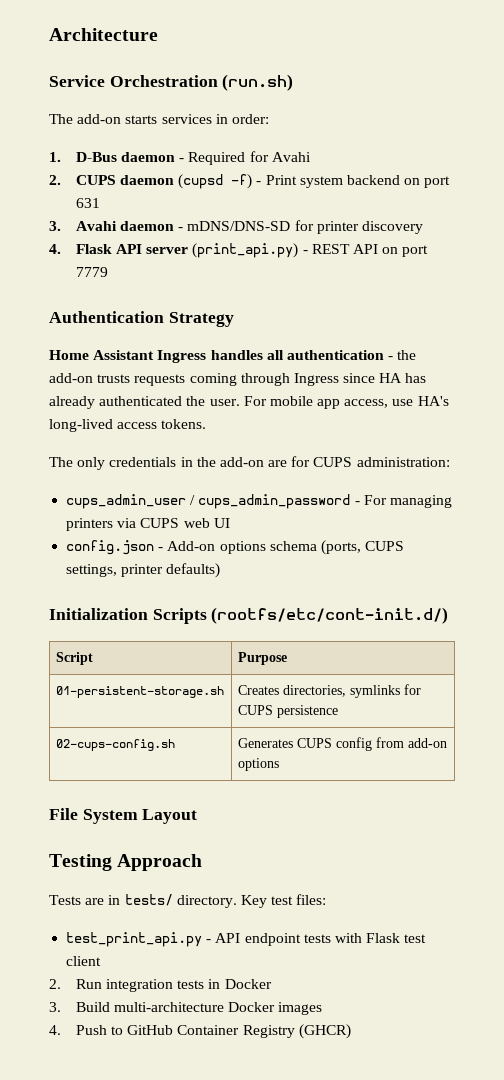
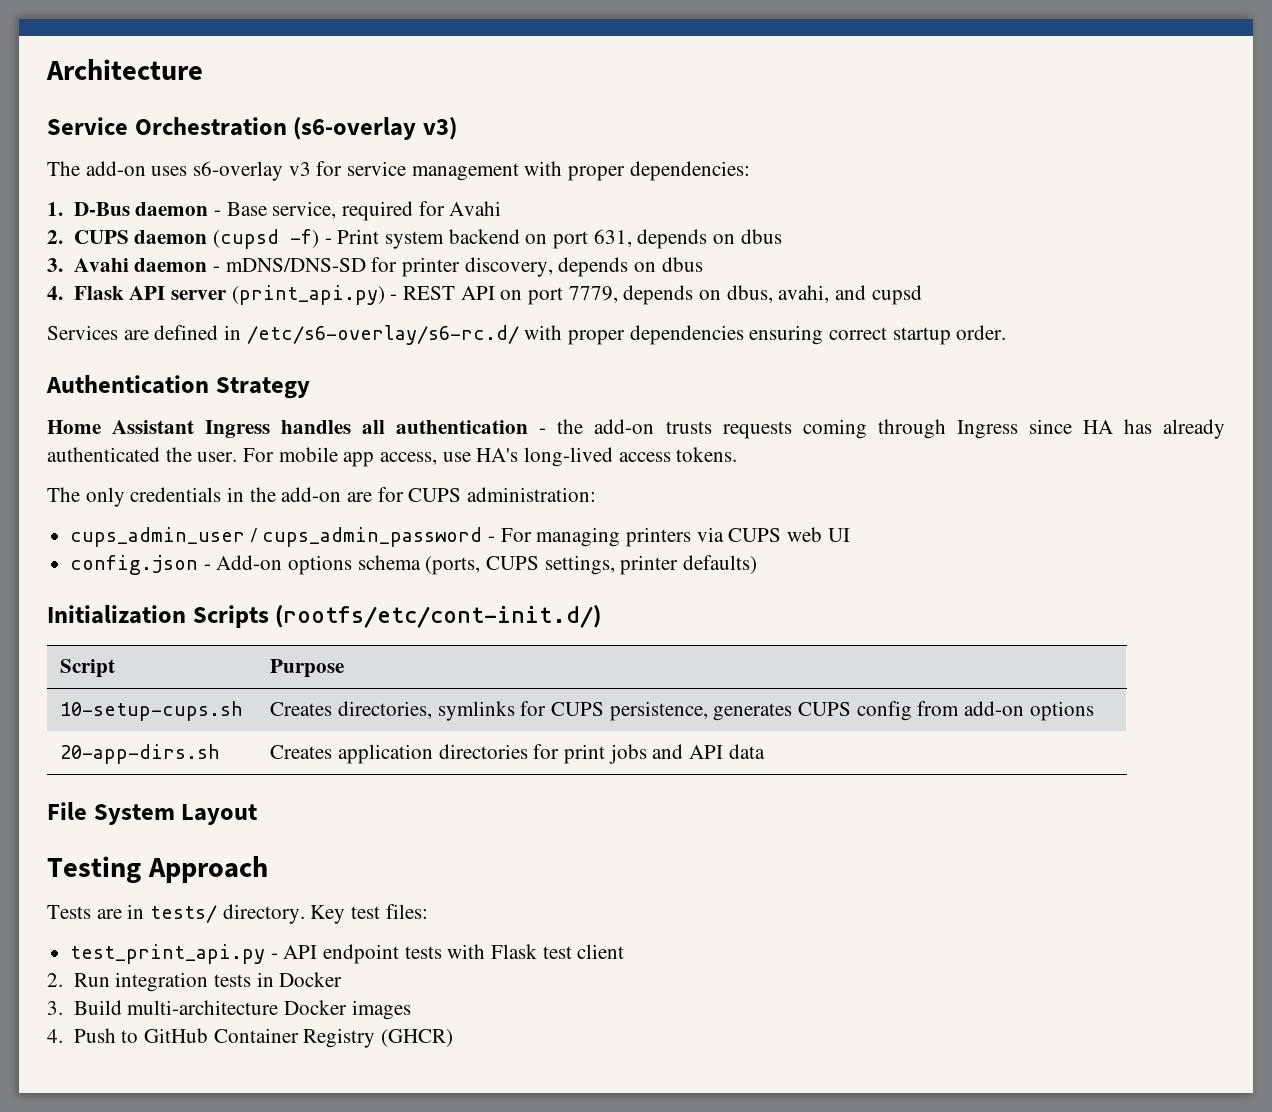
[222,74,294,91] (run.sh) -> [293,117,457,140] (s6-overlay v3)
[125,114,269,124] starts services in order: -> [151,161,750,181] uses s6-overlay v3 for service management with proper dependencies:
[188,152,246,165] Required -> [226,201,413,221] Base service, required
[75,198,100,208] 631 -> [593,229,782,249] 631, depends on dbus
[361,221,423,234] discovery -> [464,257,703,277] discovery, depends on dbus
[75,267,108,277] 7779 -> [568,285,922,305] [47,325,1007,345] 7779, depends on dbus, avahi, and cupsd // Services are defined in /etc/s6-overlay/s6-rc.d/ with proper dependencies ensuring correct startup order.
[55,686,224,698] 01-persistent-storage.sh -> [60,701,244,721] 10-setup-cups.sh
[276,705,338,718] [55,739,175,751] [237,738,293,748] persistence // 02-cups-config.sh | Generates -> [609,701,793,721] persistence, generates
(279, 764) none -> [60,744,221,764] [270,744,765,764] // 20-app-dirs.sh | Creates application directories for print jobs and API data

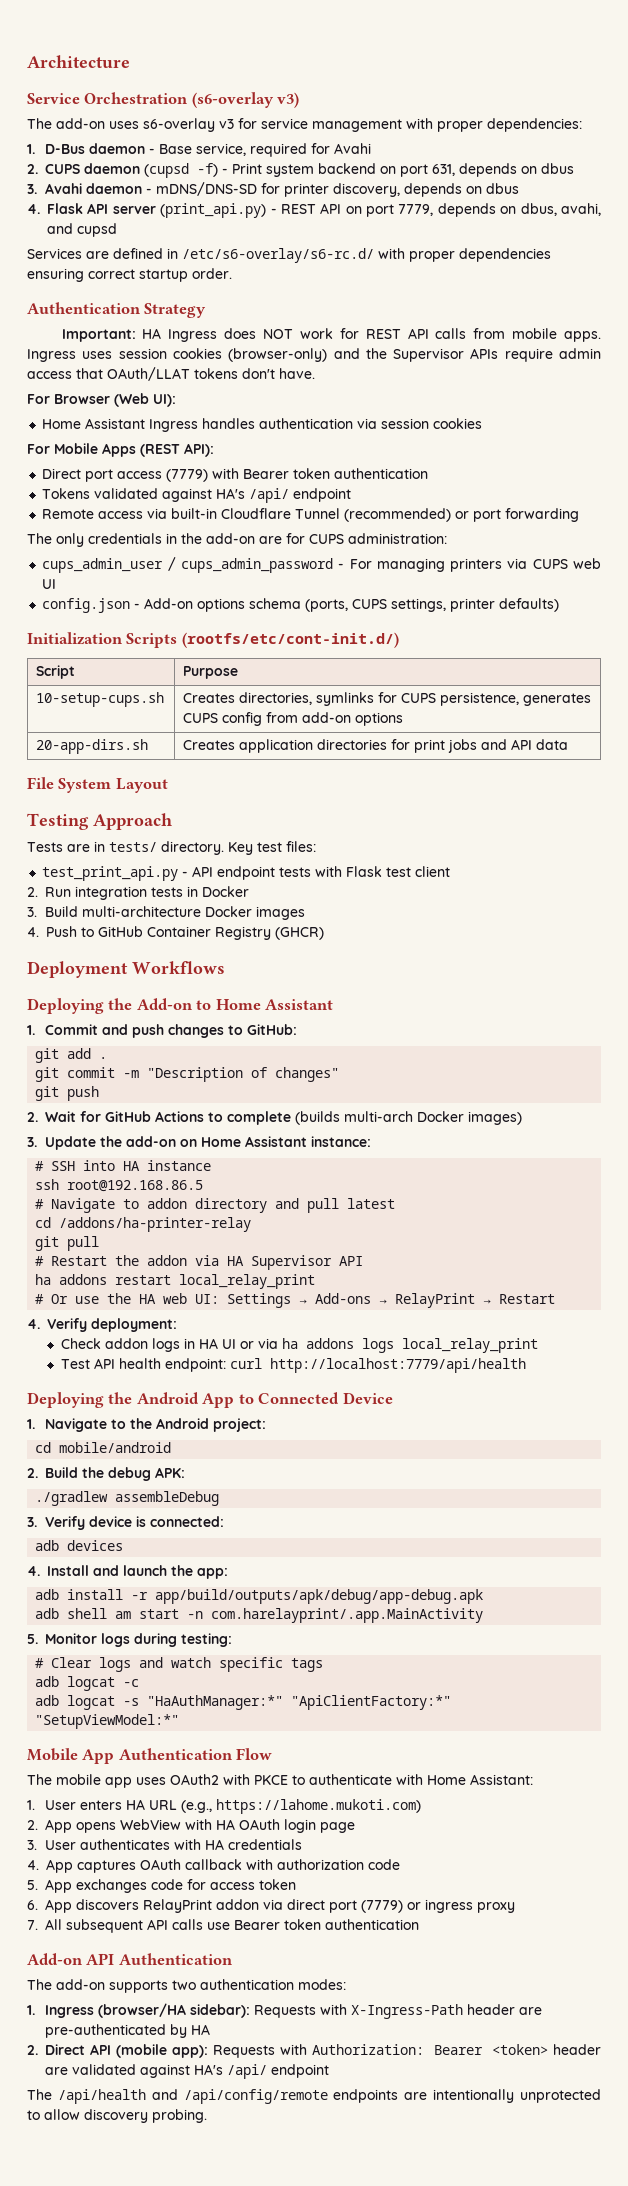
[47,419,1225,439] [47,447,738,467] Home Assistant Ingress handles all authentication - the add-on trusts requests coming through Ingress since HA has already authenticated the user. For mobile app access, use HA's long-lived access tokens. -> [61,328,601,342] [27,348,601,362] [27,367,315,381] [27,393,176,407] [42,418,483,432] [27,443,214,457] [42,468,429,482] [42,488,352,503] [42,508,580,522] Important: HA Ingress does NOT work for REST API calls from mobile apps. Ingress uses session cookies (browser-only) and the Supervisor APIs require admin access that OAuth/LLAT tokens don't have. // For Browser (Web UI): // Home Assistant Ingress handles authentication via session cookies // For Mobile Apps (REST API): // Direct port access (7779) with Bearer token authentication // Tokens validated against HA's /api/ endpoint // Remote access via built-in Cloudflare Tunnel (recommended) or port forwarding
(453, 1038) none -> [27,961,225,978] [27,998,334,1014] [27,1024,298,1038] [35,1048,108,1063] [35,1067,340,1082] [35,1086,100,1101] [27,1111,523,1125] [27,1136,372,1150] [35,1160,212,1171] [35,1179,204,1192] [35,1198,396,1213] [35,1217,252,1232] [35,1236,100,1251] [35,1255,364,1270] [35,1274,316,1289] [35,1293,556,1308] [27,1318,177,1332] [60,1338,538,1353] [60,1358,526,1373] [27,1392,393,1408] [27,1418,267,1432] [35,1442,172,1453] [27,1467,186,1481] [35,1491,220,1506] [27,1516,225,1530] [35,1540,124,1551] [27,1565,228,1579] [35,1589,484,1604] [35,1608,484,1623] [27,1633,233,1647] [35,1657,324,1672] [35,1676,140,1691] [35,1695,452,1710] [35,1714,180,1729] [27,1748,273,1764] [27,1774,533,1788] [27,1799,422,1814] [27,1819,356,1833] [27,1839,303,1850] [27,1859,400,1873] [27,1879,297,1893] [27,1899,516,1913] [27,1919,420,1933] [27,1953,233,1965] [27,1979,346,1993] [27,2003,543,2019] [45,2024,211,2038] [27,2044,602,2058] [45,2064,330,2079] [27,2089,601,2104] [27,2109,207,2123] // Deployment Workflows // Deploying the Add-on to Home Assistant // 1. Commit and push changes to GitHub: // git add . // git commit -m "Description of changes" // git push // 2. Wait for GitHub Actions to complete (builds multi-arch Docker images) // 3. Update the add-on on Home Assistant instance: // # SSH into HA instance // ssh root@192.168.86.5 // # Navigate to addon directory and pull latest // cd /addons/ha-printer-relay // git pull // # Restart the addon via HA Supervisor API // ha addons restart local_relay_print // # Or use the HA web UI: Settings → Add-ons → RelayPrint → Restart // 4. Verify deployment: // Check addon logs in HA UI or via ha addons logs local_relay_print // Test API health endpoint: curl http://localhost:7779/api/health // Deploying the Android App to Connected Device // 1. Navigate to the Android project: // cd mobile/android // 2. Build the debug APK: // ./gradlew assembleDebug // 3. Verify device is connected: // adb devices // 4. Install and launch the app: // adb install -r app/build/outputs/apk/debug/app-debug.apk // adb shell am start -n com.harelayprint/.app.MainActivity // 5. Monitor logs during testing: // # Clear logs and watch specific tags // adb logcat -c // adb logcat -s "HaAuthManager:*" "ApiClientFactory:*" "SetupViewModel:*" // Mobile App Authentication Flow // The mobile app uses OAuth2 with PKCE to authenticate with Home Assistant: // 1. User enters HA URL (e.g., https://lahome.mukoti.com) // 2. App opens WebView with HA OAuth login page // 3. User authenticates with HA credentials // 4. App captures OAuth callback with authorization code // 5. App exchanges code for access token // 6. App discovers RelayPrint addon via direct port (7779) or ingress proxy // 7. All subsequent API calls use Bearer token authentication // Add-on API Authentication // The add-on supports two authentication modes: // 1. Ingress (browser/HA sidebar): Requests with X-Ingress-Path header are pre-authenticated by HA // 2. Direct API (mobile app): Requests with Authorization: Bearer <token> header are validated against HA's /api/ endpoint // The /api/health and /api/config/remote endpoints are intentionally unprotected to allow discovery probing.

